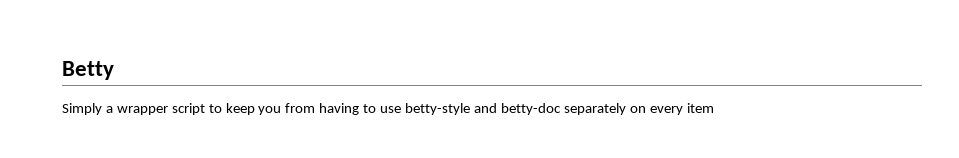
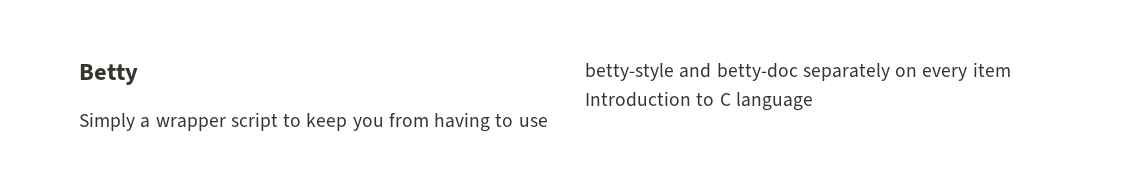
(714, 108) none -> [585,91,813,111] Introduction to C language

